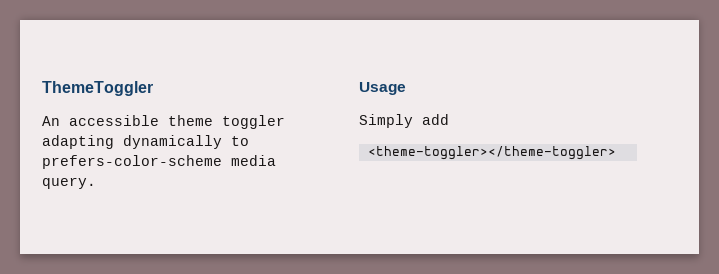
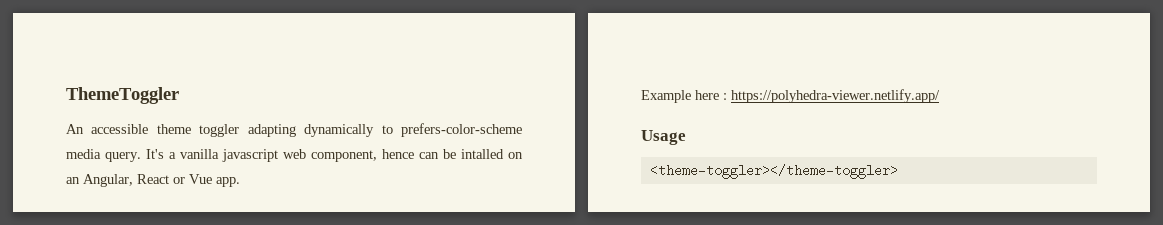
(96, 183) none -> [146,149,523,162] [66,174,240,187] [641,89,940,103] It's a vanilla javascript web component, hence can be intalled on an Angular, React or Vue app. // Example here : https://polyhedra-viewer.netlify.app/
[359,114,449,128] // Simply add -> (686, 137) none

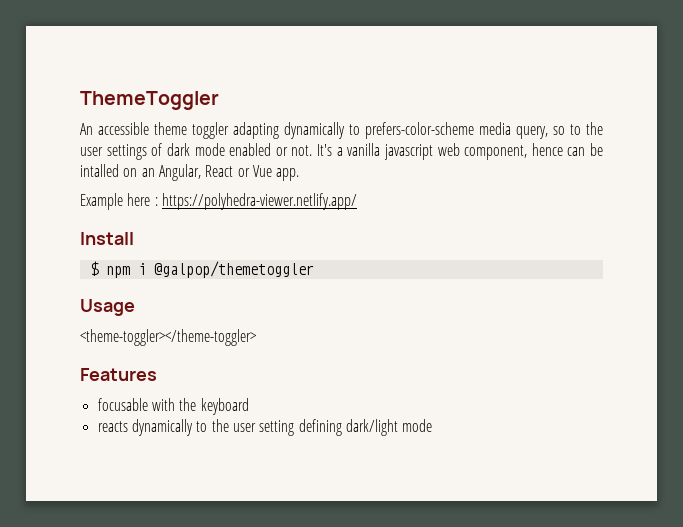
[105,152,141,162] query. -> [516,122,603,139] [80,143,313,160] query, so to the user settings of dark mode enabled or not.
[641,130,686,145] [649,164,898,179] Usage // <theme-toggler></theme-toggler> -> [80,232,134,245] [89,261,314,278] [80,299,135,316] [80,329,256,346] [80,368,157,381] [97,398,249,415] [97,419,433,436] Install // $ npm i @galpop/themetoggler // Usage // <theme-toggler></theme-toggler> // Features // focusable with the keyboard // reacts dynamically to the user setting defining dark/light mode

